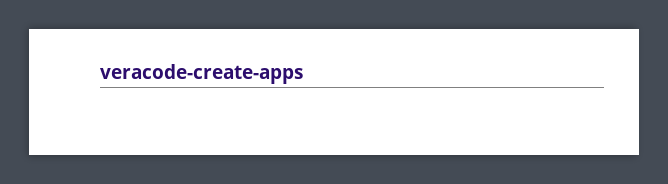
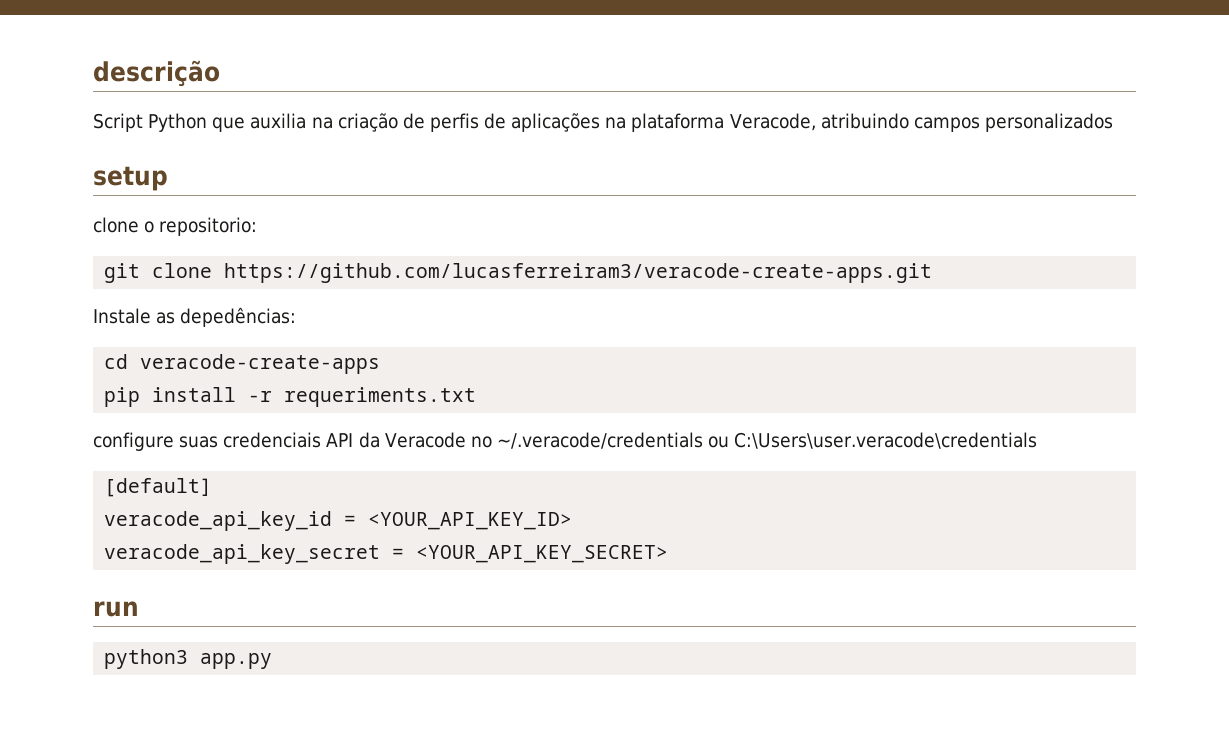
[100,64,303,84] veracode-create-apps -> [93,60,220,87] [93,113,1113,132] [93,166,168,191] [93,217,258,236] [104,263,933,283] [93,307,297,327] [104,354,381,374] [104,387,477,407] [93,432,1038,451] [104,478,213,497] [104,511,573,531] [104,544,669,564] [93,601,139,617] [104,649,273,669] descrição // Script Python que auxilia na criação de perfis de aplicações na plataforma Veracode, atribuindo campos personalizados // setup // clone o repositorio: // git clone https://github.com/lucasferreiram3/veracode-create-apps.git // Instale as depedências: // cd veracode-create-apps // pip install -r requeriments.txt // configure suas credenciais API da Veracode no ~/.veracode/credentials ou C:\Users\user.veracode\credentials // [default] // veracode_api_key_id = <YOUR_API_KEY_ID> // veracode_api_key_secret = <YOUR_API_KEY_SECRET> // run // python3 app.py

